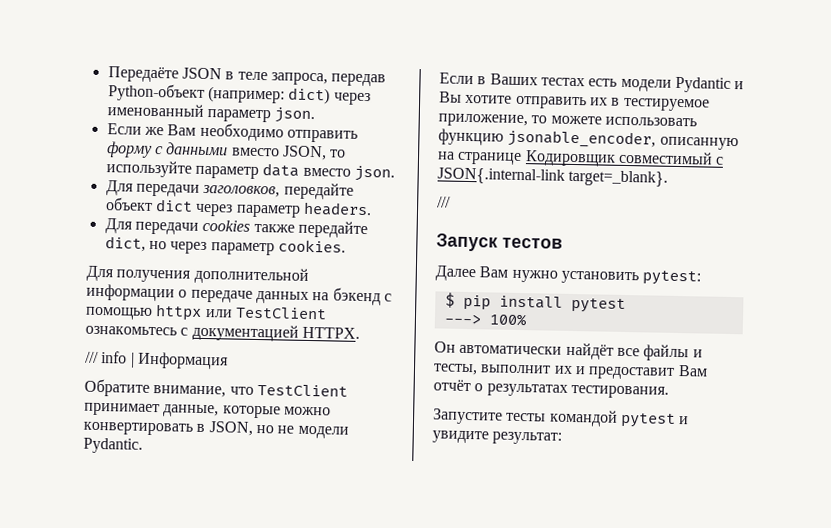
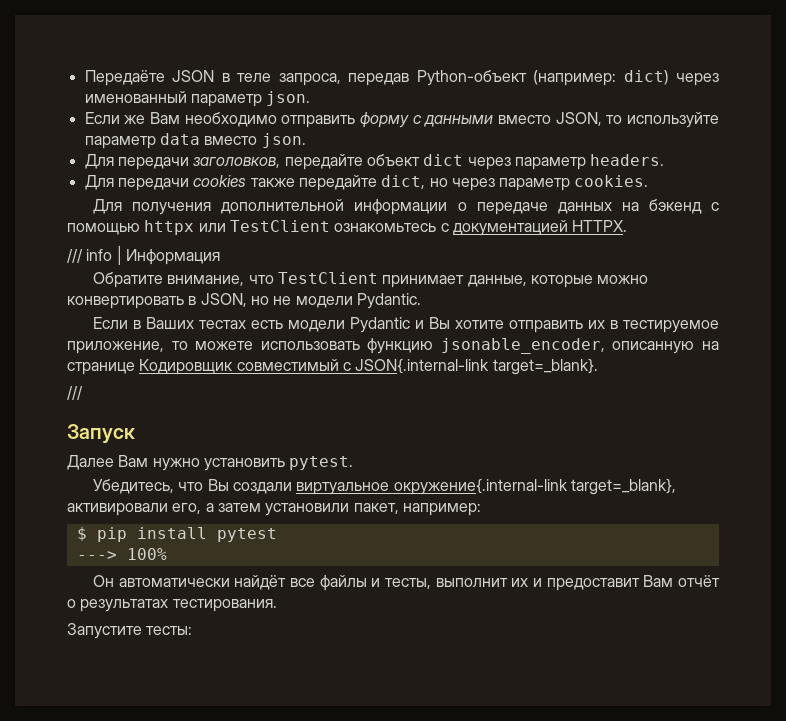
[502,237,563,249] тестов -> (135, 434) none
[642,270,702,286] pytest: -> [289,456,354,470] [93,478,677,495] [67,503,481,516] pytest. // Убедитесь, что Вы создали виртуальное окружение{.internal-link target=_blank}, активировали его, а затем установили пакет, например:
[506,409,690,428] [432,430,563,445] тесты командой pytest и увидите результат: -> [146,626,193,635] тесты:

